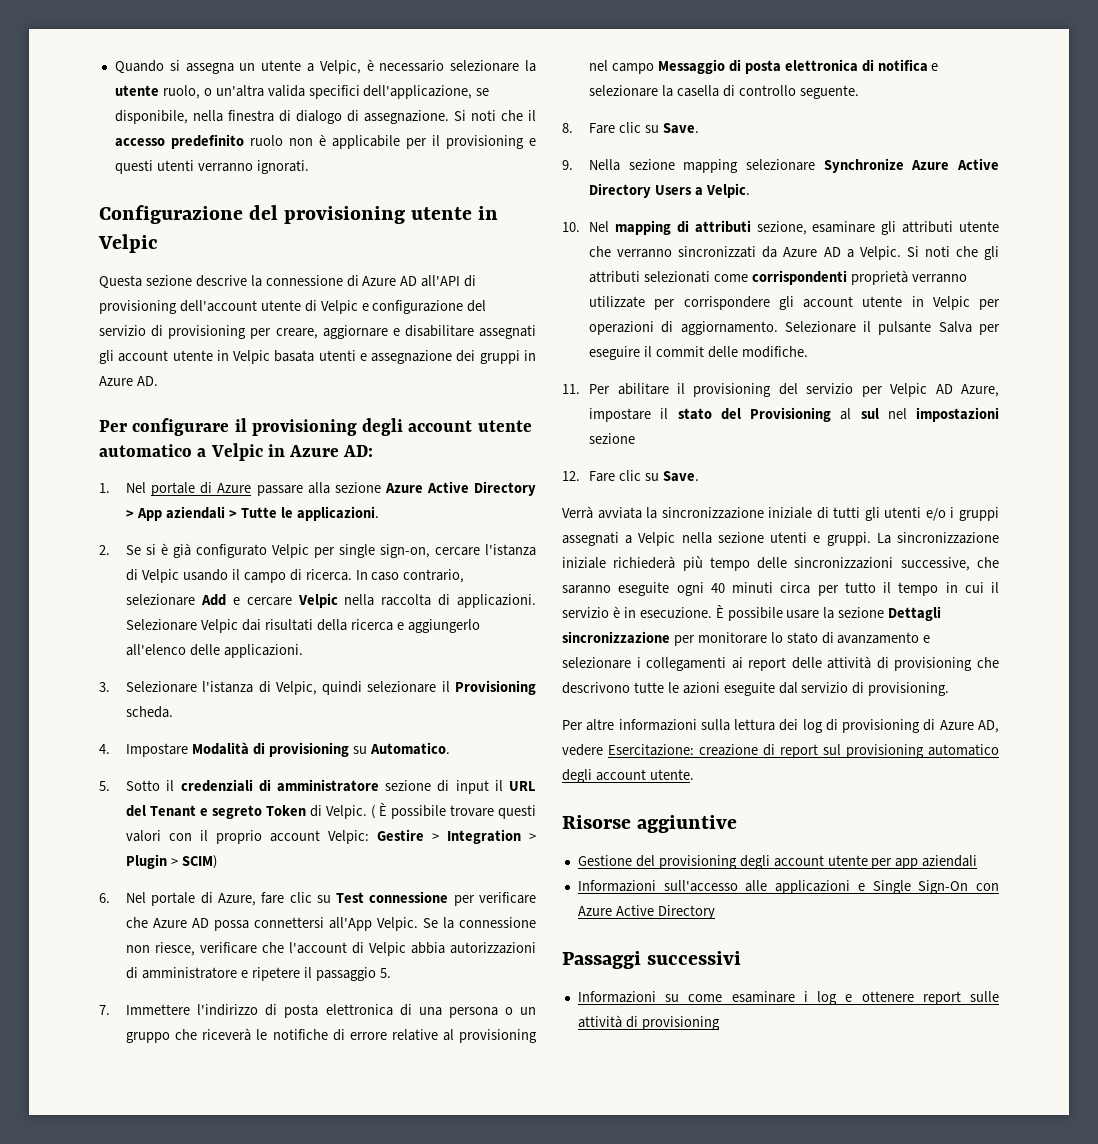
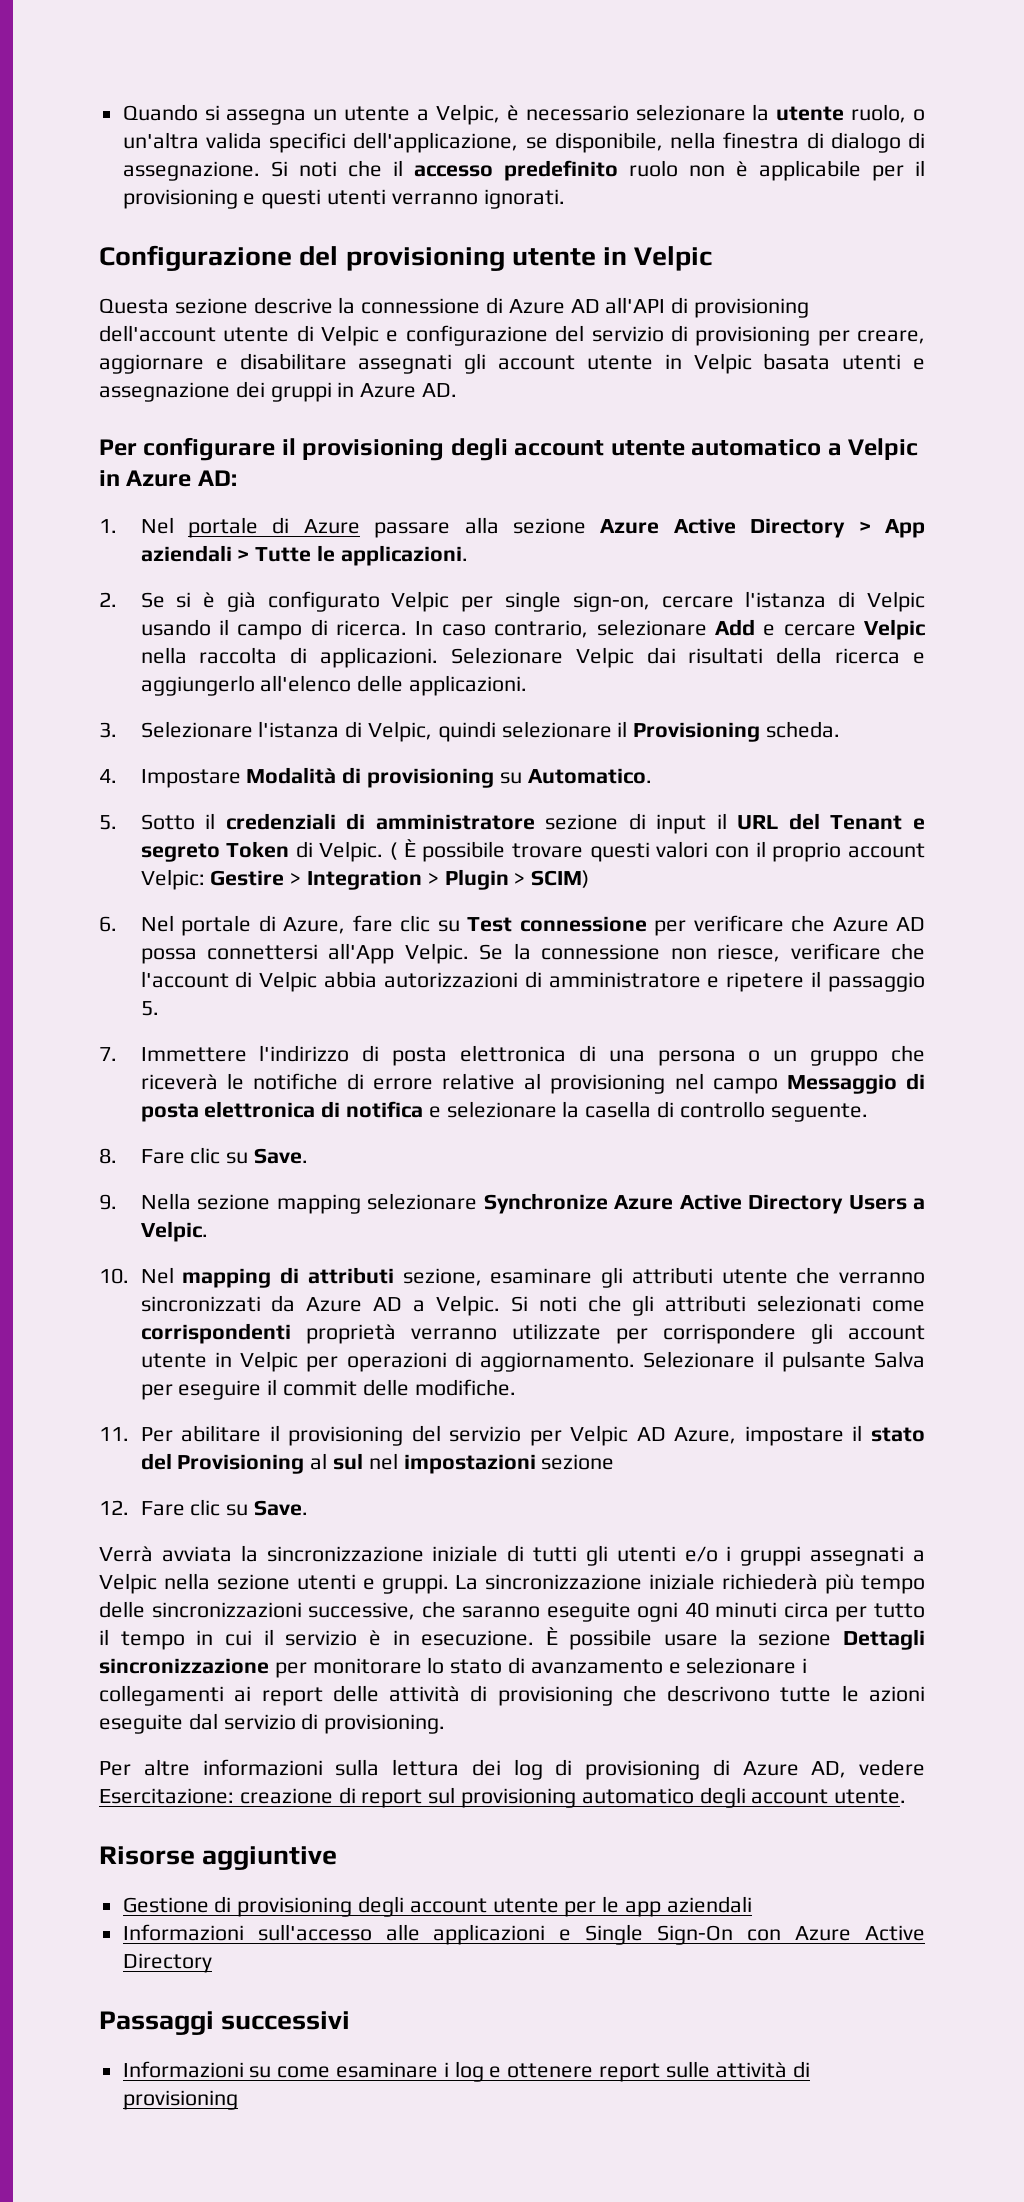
[635,855,655,867] del -> [214,1896,232,1913] di
(893, 863) none -> [602,1896,620,1913] le

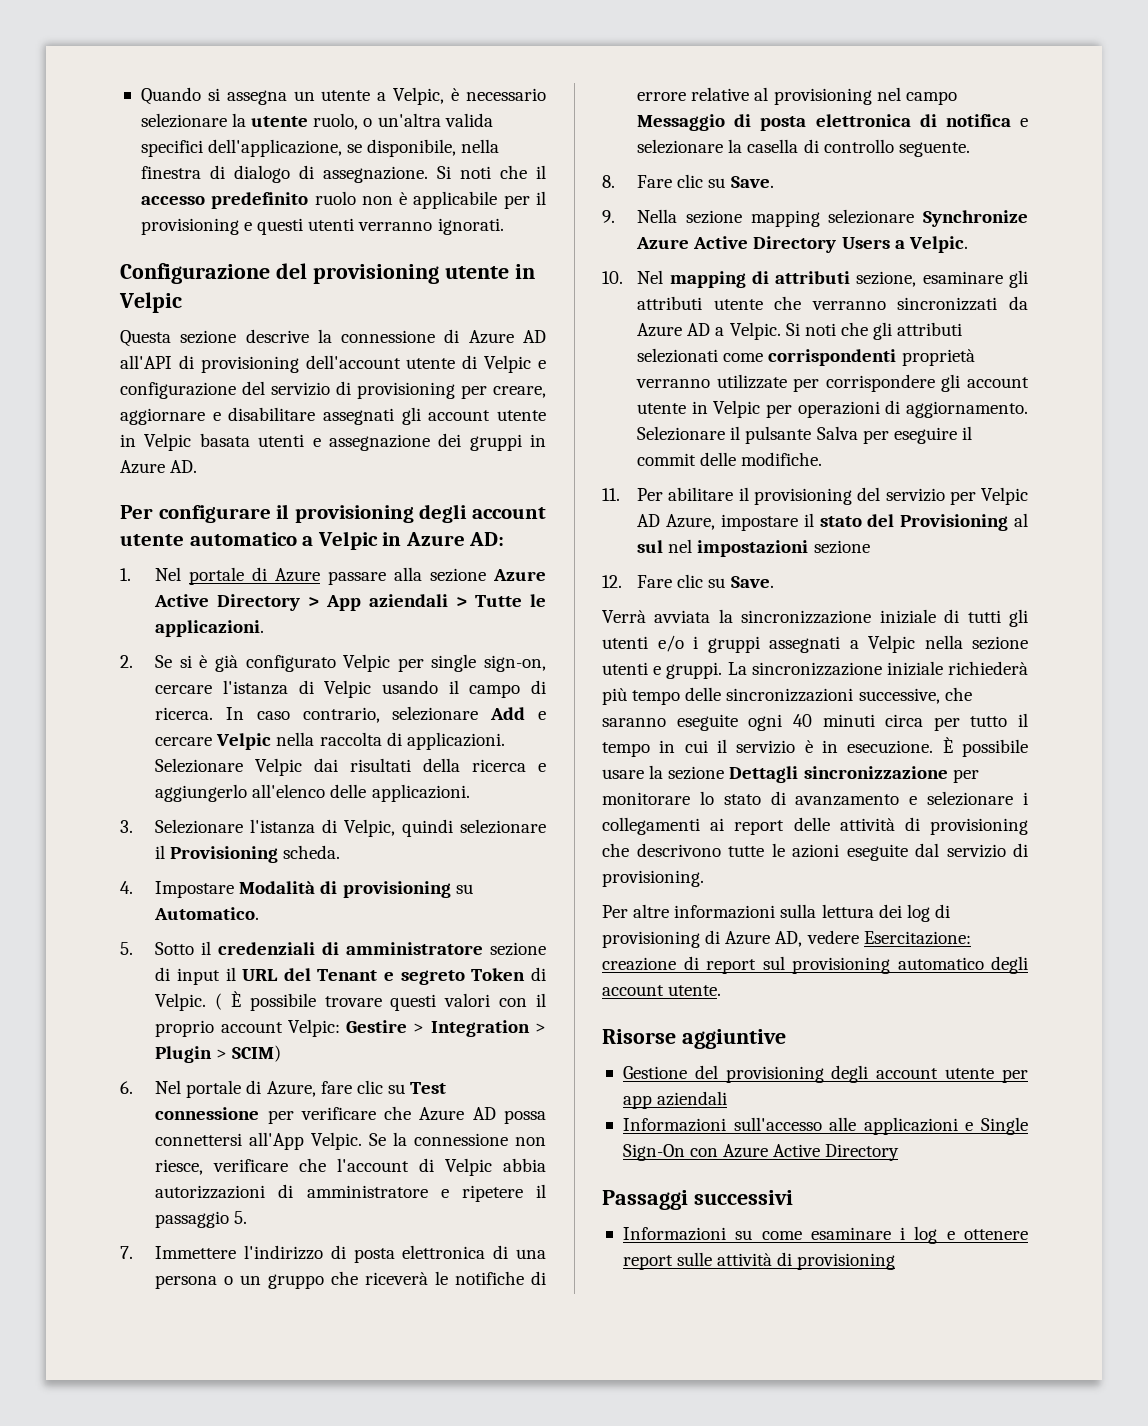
[214,1896,232,1913] di -> [694,1065,718,1079] del
[602,1896,620,1913] le -> (1028, 1076) none

